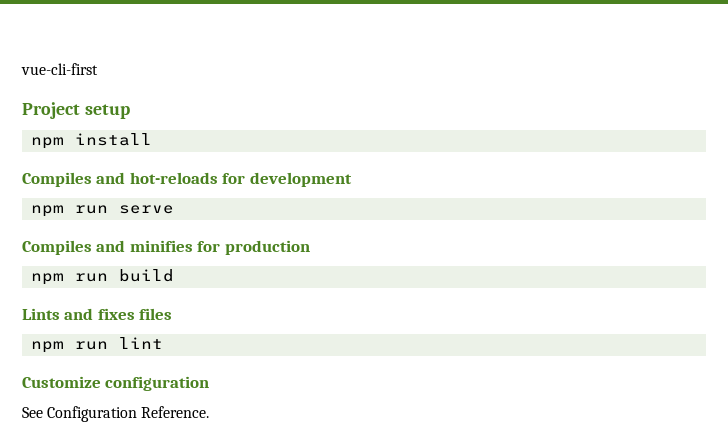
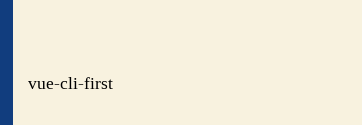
[22,102,130,119] [31,133,153,149] [22,172,352,187] [31,205,175,217] [22,240,310,255] [31,269,175,285] [22,308,173,320] [31,337,164,353] [22,376,210,391] [22,406,210,422] // Project setup // npm install // Compiles and hot-reloads for development // npm run serve // Compiles and minifies for production // npm run build // Lints and fixes files // npm run lint // Customize configuration // See Configuration Reference. -> (113, 83) none

